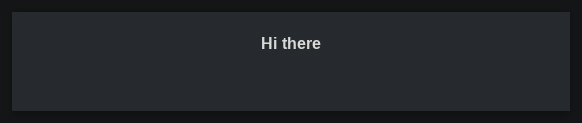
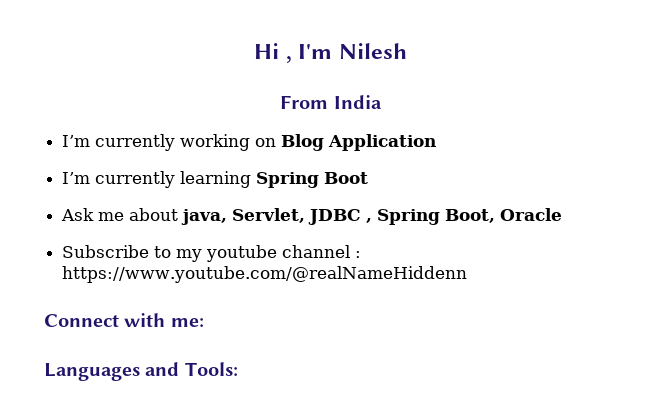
[281,37,321,49] there -> [285,43,407,63] [280,95,382,109] [62,134,437,151] [62,171,369,188] [61,208,563,225] [62,245,362,262] [62,266,468,283] [44,313,204,327] [44,362,238,381] , I'm Nilesh // From India // I’m currently working on Blog Application // I’m currently learning Spring Boot // Ask me about java, Servlet, JDBC , Spring Boot, Oracle // Subscribe to my youtube channel : https://www.youtube.com/@realNameHiddenn // Connect with me: // Languages and Tools:

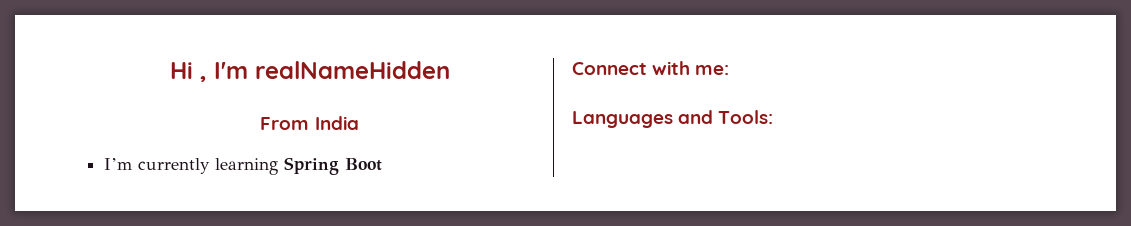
[338,43,407,59] Nilesh -> [254,61,450,79] realNameHidden
[62,134,437,151] // I’m currently working on Blog Application -> (359, 123) none
[61,208,563,225] [62,245,362,262] [62,266,468,283] // Ask me about java, Servlet, JDBC , Spring Boot, Oracle // Subscribe to my youtube channel : https://www.youtube.com/@realNameHiddenn -> (383, 164) none

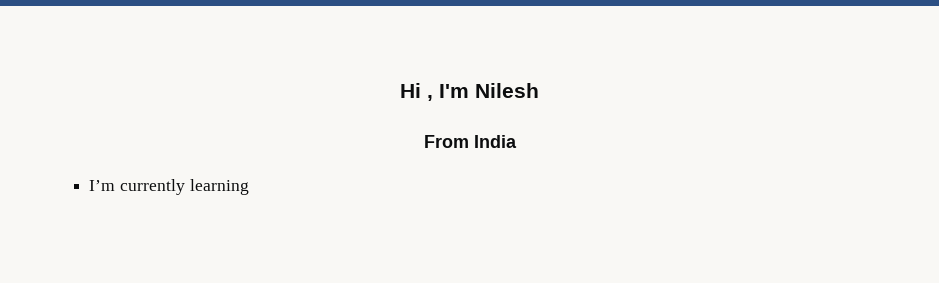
[254,61,450,79] realNameHidden -> [475,83,539,98] Nilesh
[284,157,383,175] [572,61,730,75] [572,110,774,128] Spring Boot // Connect with me: // Languages and Tools: -> (249, 187) none

